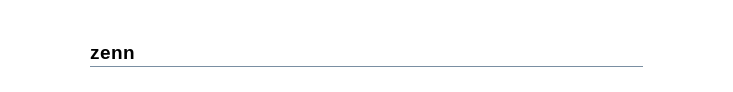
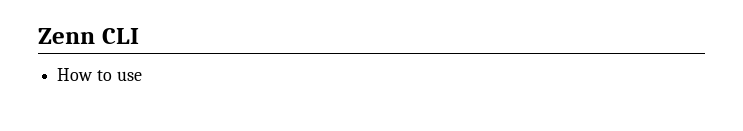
[90,49,135,59] zenn -> [38,28,139,44] [57,68,142,81] Zenn CLI // How to use

